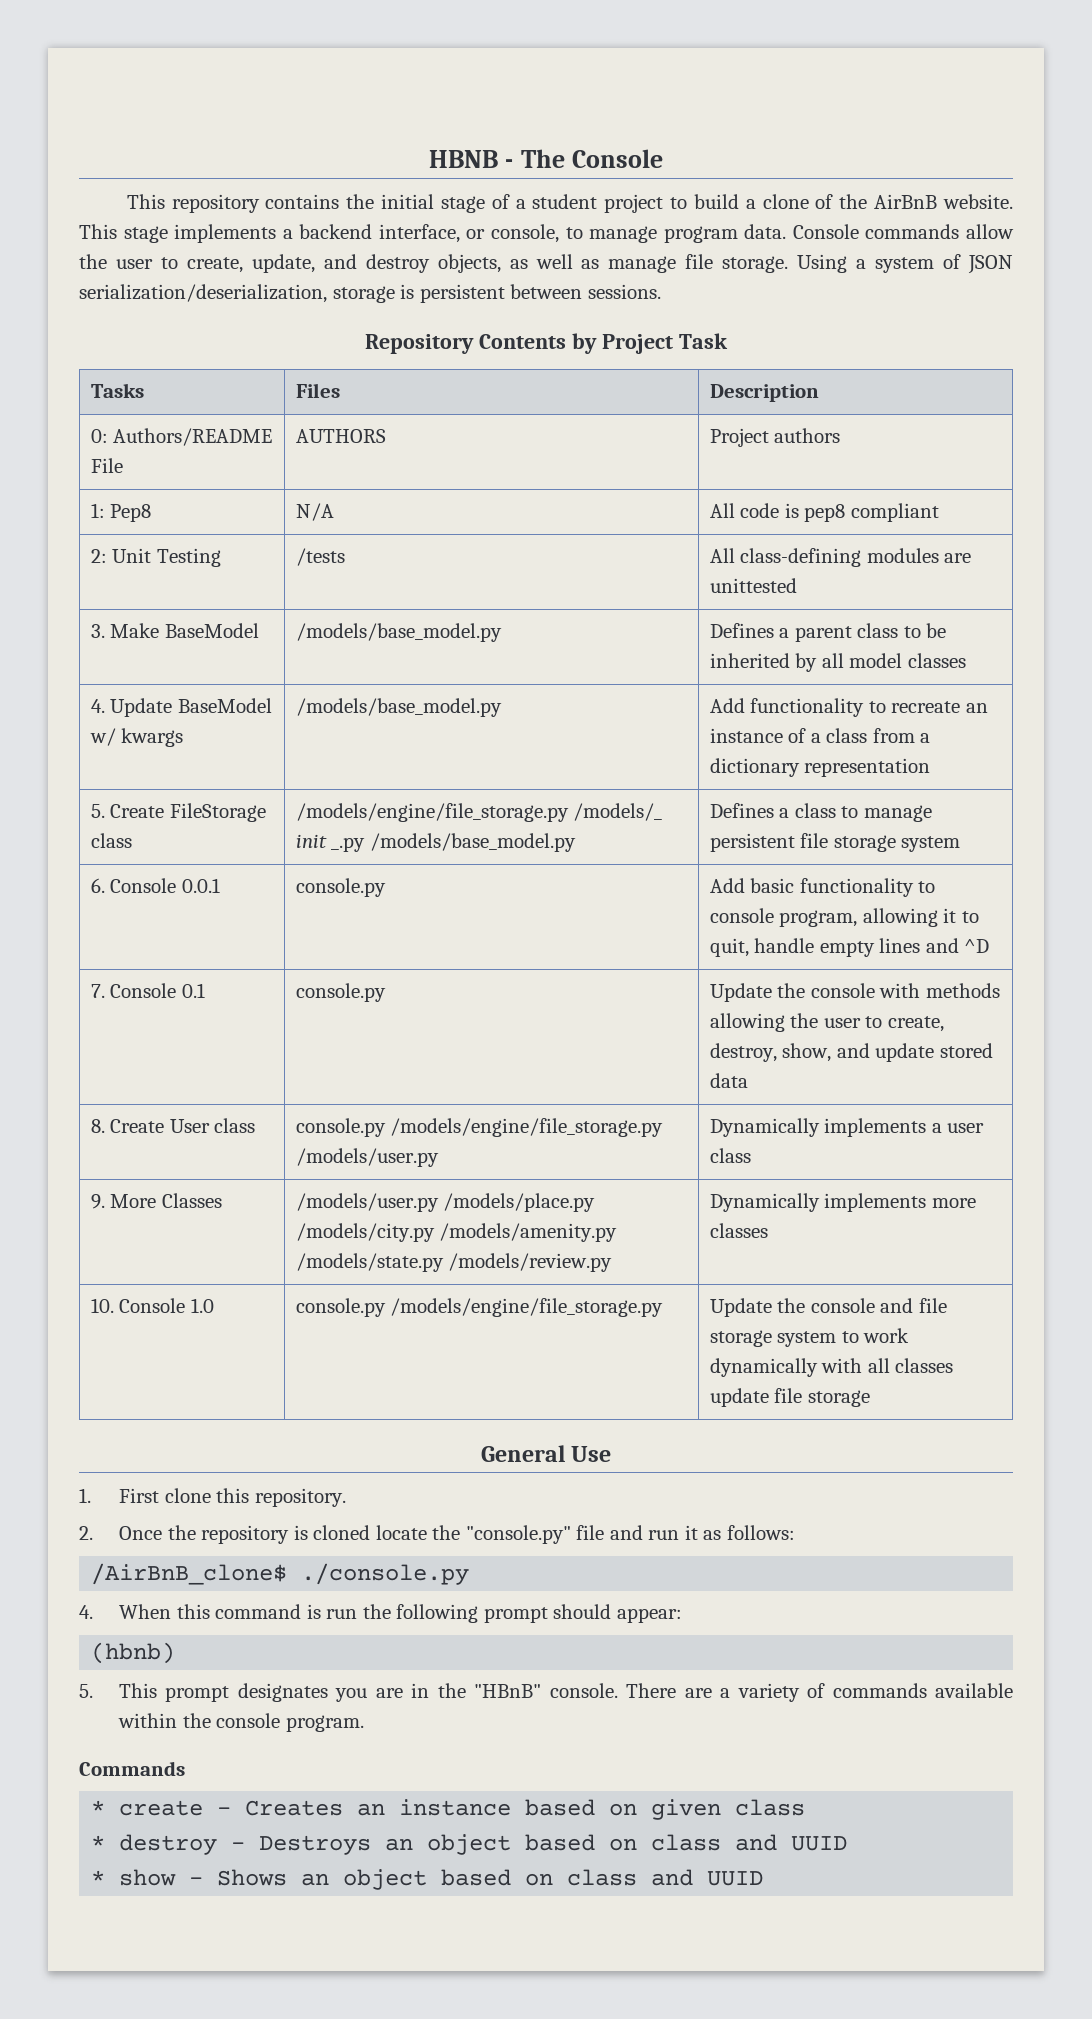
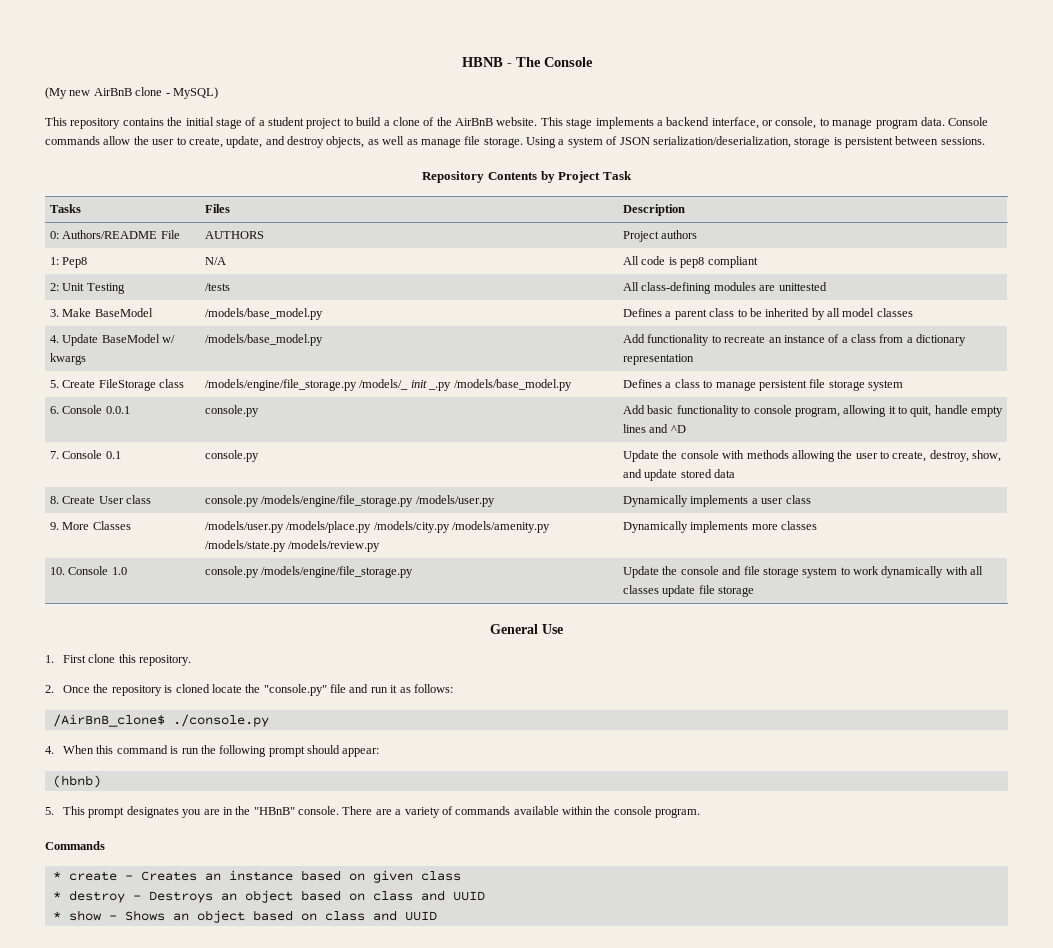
(663, 158) none -> [45,87,218,99] // (My new AirBnB clone - MySQL)

